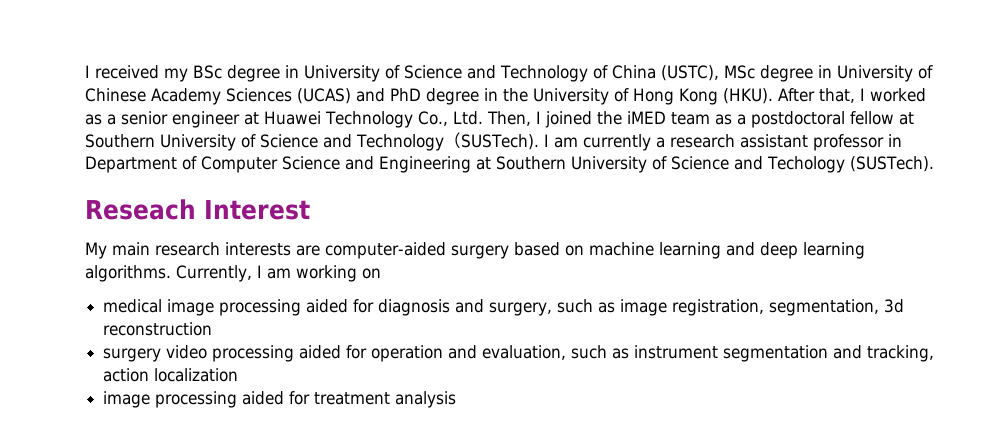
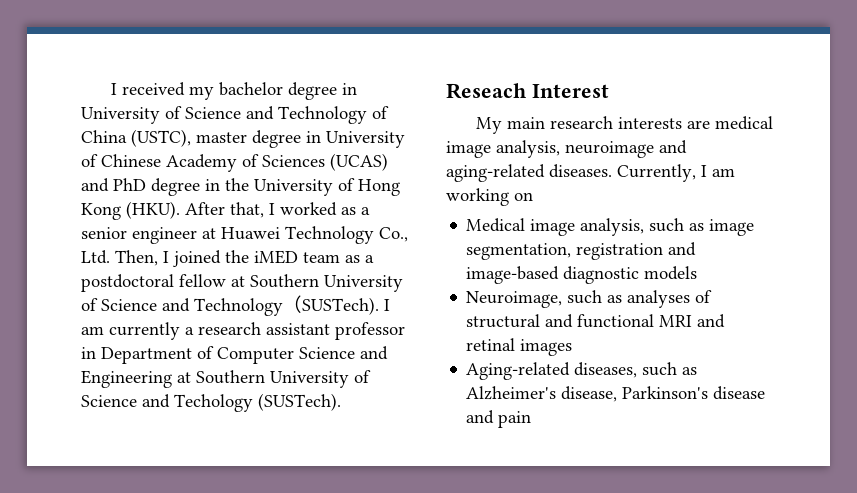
[193,65,222,79] BSc -> [218,82,283,96] bachelor
[723,65,755,79] MSc -> [196,132,247,143] master
(221, 96) none -> [242,154,259,167] of
[325,242,865,259] [85,265,171,282] computer-aided surgery based on machine learning and deep learning algorithms. -> [714,116,773,130] [446,140,687,158] [446,164,612,182] medical image analysis, neuroimage and aging-related diseases.
[103,299,905,316] [103,322,213,336] [103,345,935,362] [103,368,239,382] [103,391,457,408] medical image processing aided for diagnosis and surgery, such as image registration, segmentation, 3d reconstruction // surgery video processing aided for operation and evaluation, such as instrument segmentation and tracking, action localization // image processing aided for treatment analysis -> [466,218,755,236] [466,242,697,260] [466,266,698,284] [466,290,713,308] [466,314,726,328] [466,338,573,356] [466,362,698,380] [466,386,766,402] [466,410,532,428] Medical image analysis, such as image segmentation, registration and image-based diagnostic models // Neuroimage, such as analyses of structural and functional MRI and retinal images // Aging-related diseases, such as Alzheimer's disease, Parkinson's disease and pain

